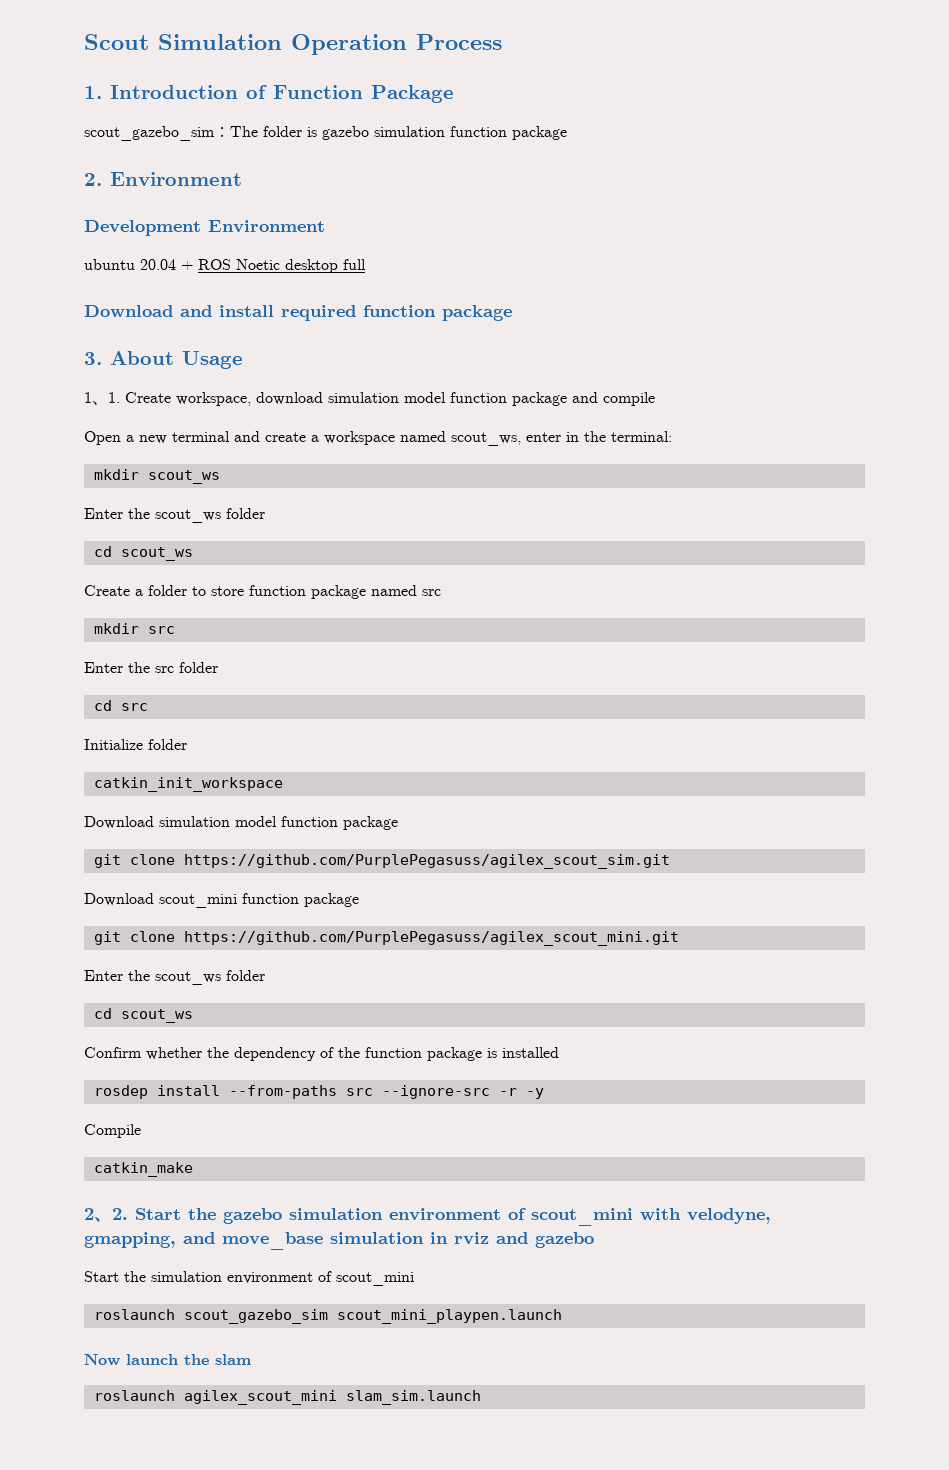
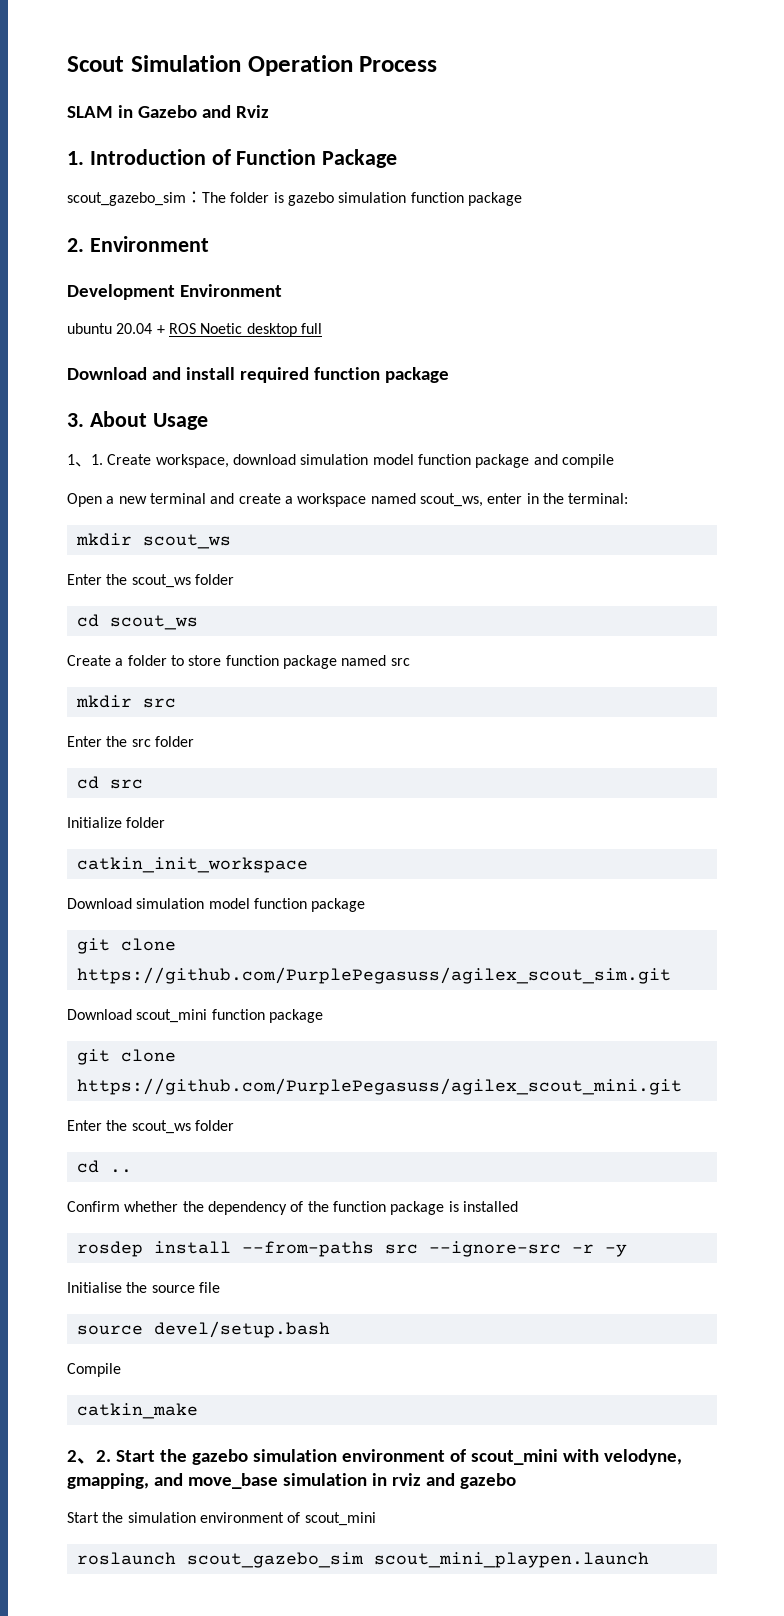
(502, 42) none -> [67,105,269,118] // SLAM in Gazebo and Rviz
[120,1009,193,1023] scout_ws -> [109,1169,132,1173] ..
(544, 1093) none -> [67,1282,220,1293] [76,1321,330,1338] // Initialise the source file // source devel/setup.bash
[84,1354,251,1366] [93,1390,481,1405] // Now launch the slam // roslaunch agilex_scout_mini slam_sim.launch -> (649, 1560) none

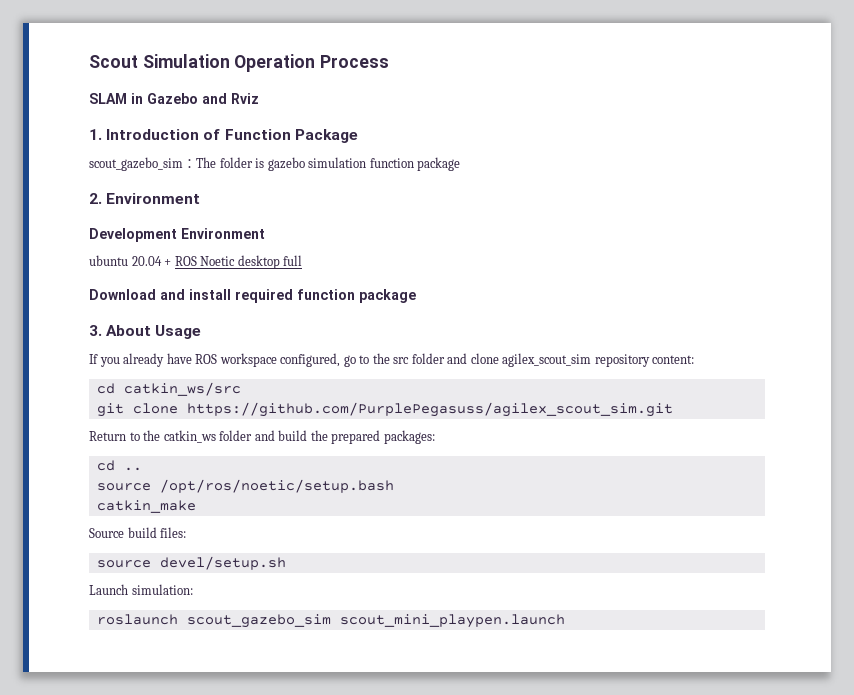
[67,454,614,468] [67,493,629,507] [75,533,231,549] [67,574,234,588] [76,614,198,630] [67,655,410,669] [75,695,176,708] [67,736,194,747] [76,776,143,789] [67,817,166,828] [76,857,308,873] [67,898,366,912] [76,938,176,954] [76,967,671,984] [67,1009,323,1023] [76,1049,176,1065] [76,1078,682,1095] [67,1120,234,1134] [76,1160,132,1173] [67,1201,518,1215] [76,1241,627,1257] [67,1282,220,1293] [76,1321,330,1338] [67,1363,121,1377] [76,1403,198,1419] [67,1449,682,1465] [67,1473,516,1489] [67,1512,376,1526] 1、1. Create workspace, download simulation model function package and compile // Open a new terminal and create a workspace named scout_ws, enter in the terminal: // mkdir scout_ws // Enter the scout_ws folder // cd scout_ws // Create a folder to store function package named src // mkdir src // Enter the src folder // cd src // Initialize folder // catkin_init_workspace // Download simulation model function package // git clone https://github.com/PurplePegasuss/agilex_scout_sim.git // Download scout_mini function package // git clone https://github.com/PurplePegasuss/agilex_scout_mini.git // Enter the scout_ws folder // cd .. // Confirm whether the dependency of the function package is installed // rosdep install --from-paths src --ignore-src -r -y // Initialise the source file // source devel/setup.bash // Compile // catkin_make // 2、2. Start the gazebo simulation environment of scout_mini with velodyne, gmapping, and move_base simulation in rviz and gazebo // Start the simulation environment of scout_mini -> [89,353,695,367] [96,382,241,396] [96,402,673,417] [89,430,435,444] [96,460,142,471] [96,479,394,493] [96,500,196,513] [89,527,187,538] [96,556,286,570] [89,584,193,595] If you already have ROS workspace configured, go to the src folder and clone agilex_scout_sim repository content: // cd catkin_ws/src // git clone https://github.com/PurplePegasuss/agilex_scout_sim.git // Return to the catkin_ws folder and build the prepared packages: // cd .. // source /opt/ros/noetic/setup.bash // catkin_make // Source build files: // source devel/setup.sh // Launch simulation:

